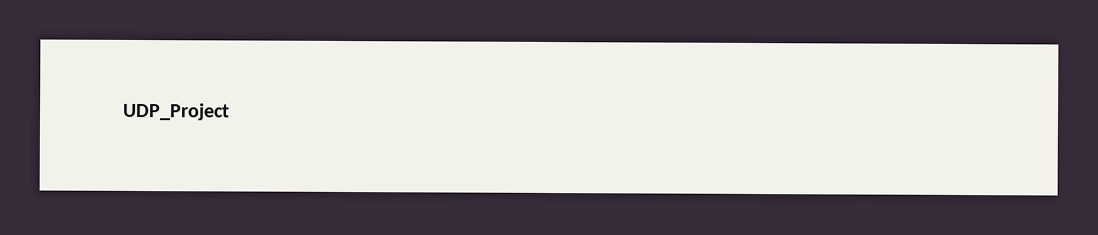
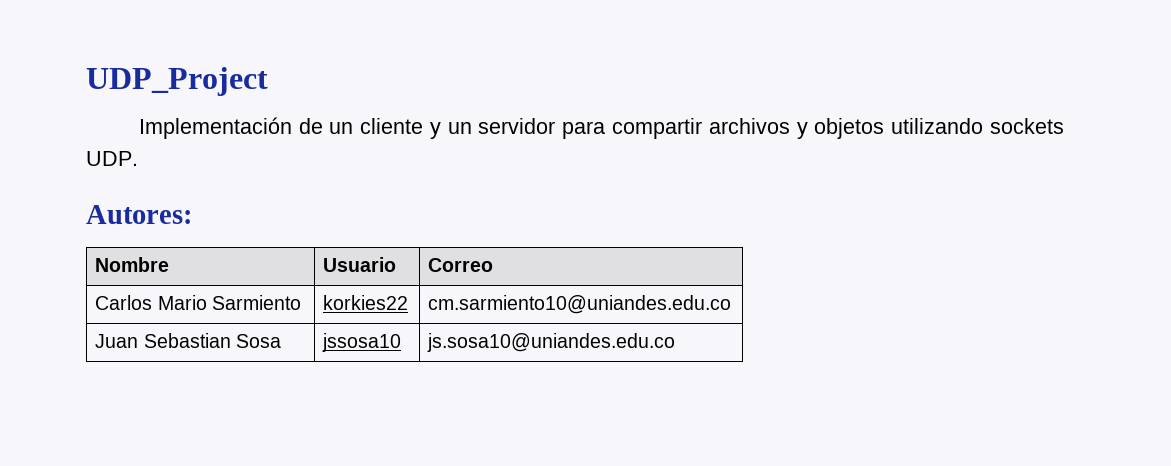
(230, 111) none -> [138,117,1064,139] [86,151,138,166] [86,205,192,224] [95,257,170,272] [323,257,397,272] [428,258,494,272] [95,295,301,310] [323,295,409,310] [428,295,732,314] [95,333,281,348] [322,333,402,352] [427,333,676,352] // Implementación de un cliente y un servidor para compartir archivos y objetos utilizando sockets UDP. // Autores: // Nombre | Usuario | Correo // Carlos Mario Sarmiento | korkies22 | cm.sarmiento10@uniandes.edu.co // Juan Sebastian Sosa | jssosa10 | js.sosa10@uniandes.edu.co

